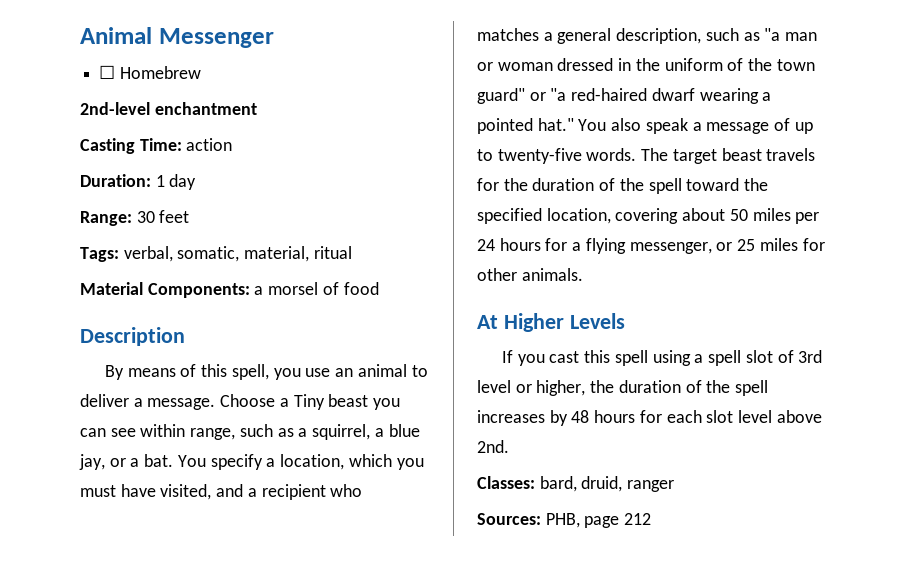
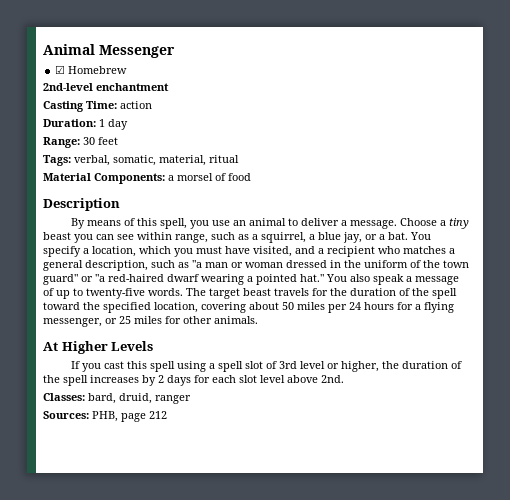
[99,65,116,79] ☐ -> [55,65,66,74] ☑
[293,394,325,410] Tiny -> [448,218,469,229] tiny
[571,410,636,423] 48 hours -> [158,375,191,386] 2 days

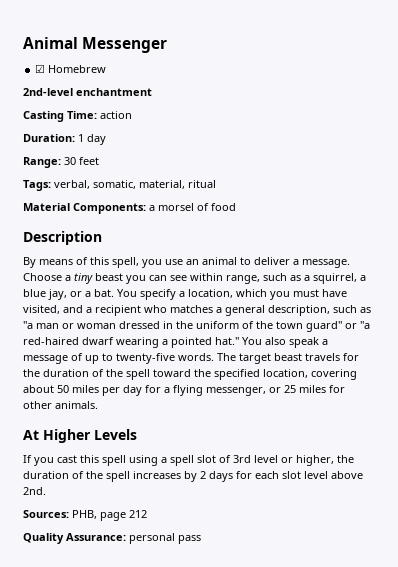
[349,302,394,310] 24 hours -> [123,385,142,396] day
[43,393,191,404] // Classes: bard, druid, ranger -> (46, 491) none
(167, 415) none -> [23,533,201,544] // Quality Assurance: personal pass

